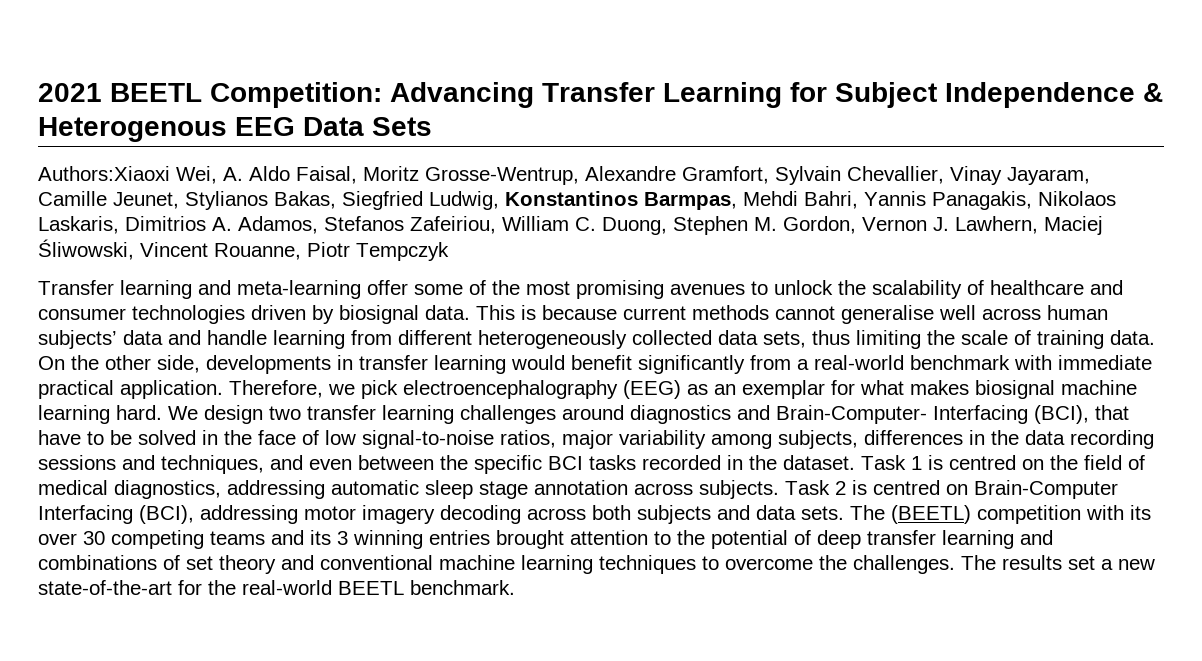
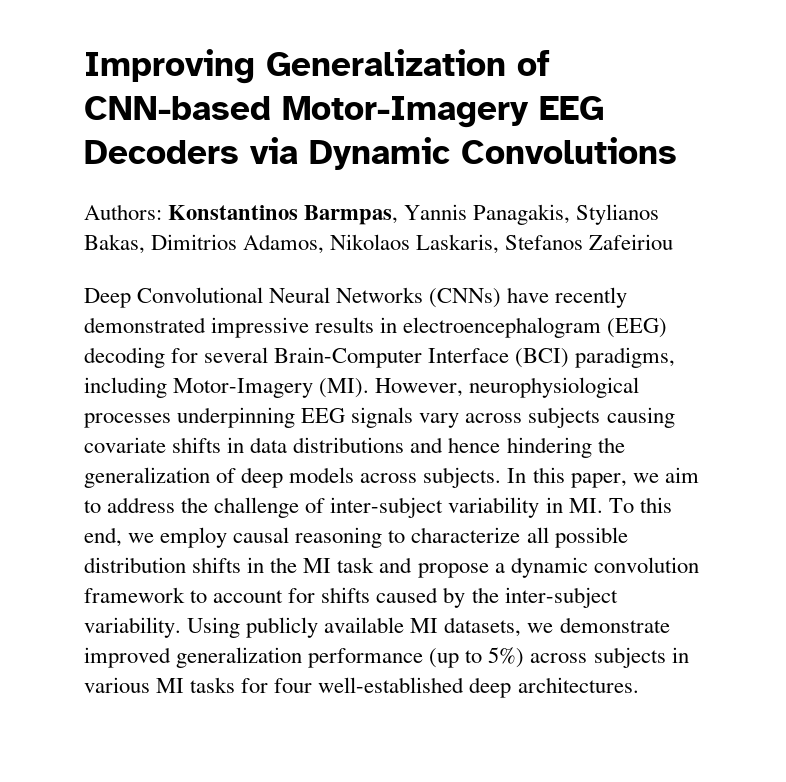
[38,82,1163,108] [38,117,432,142] [38,166,1090,185] [38,191,1116,210] [38,216,1103,235] [38,239,449,261] [38,280,1123,299] [38,305,1108,324] [38,330,1155,349] [38,355,1152,374] [38,380,1137,399] [38,405,1129,424] [38,430,1154,449] [38,455,1145,474] [38,480,1118,499] [38,505,1151,524] [38,530,1053,549] [38,555,1155,574] [38,580,515,595] 2021 BEETL Competition: Advancing Transfer Learning for Subject Independence & Heterogenous EEG Data Sets // Authors:Xiaoxi Wei, A. Aldo Faisal, Moritz Grosse-Wentrup, Alexandre Gramfort, Sylvain Chevallier, Vinay Jayaram, Camille Jeunet, Stylianos Bakas, Siegfried Ludwig, Konstantinos Barmpas, Mehdi Bahri, Yannis Panagakis, Nikolaos Laskaris, Dimitrios A. Adamos, Stefanos Zafeiriou, William C. Duong, Stephen M. Gordon, Vernon J. Lawhern, Maciej Śliwowski, Vincent Rouanne, Piotr Tempczyk // Transfer learning and meta-learning offer some of the most promising avenues to unlock the scalability of healthcare and consumer technologies driven by biosignal data. This is because current methods cannot generalise well across human subjects’ data and handle learning from different heterogeneously collected data sets, thus limiting the scale of training data. On the other side, developments in transfer learning would benefit significantly from a real-world benchmark with immediate practical application. Therefore, we pick electroencephalography (EEG) as an exemplar for what makes biosignal machine learning hard. We design two transfer learning challenges around diagnostics and Brain-Computer- Interfacing (BCI), that have to be solved in the face of low signal-to-noise ratios, major variability among subjects, differences in the data recording sessions and techniques, and even between the specific BCI tasks recorded in the dataset. Task 1 is centred on the field of medical diagnostics, addressing automatic sleep stage annotation across subjects. Task 2 is centred on Brain-Computer Interfacing (BCI), addressing motor imagery decoding across both subjects and data sets. The (BEETL) competition with its over 30 competing teams and its 3 winning entries brought attention to the potential of deep transfer learning and combinations of set theory and conventional machine learning techniques to overcome the challenges. The results set a new state-of-the-art for the real-world BEETL benchmark. -> [84,49,550,84] [84,96,604,128] [84,137,677,170] [84,204,660,225] [84,234,674,254] [84,287,628,308] [84,317,668,338] [84,347,676,368] [84,377,640,398] [84,407,675,428] [84,437,625,458] [84,467,699,488] [84,497,672,518] [84,527,628,548] [84,557,699,578] [84,587,618,608] [84,617,670,638] [84,647,689,668] [84,677,639,698] Improving Generalization of CNN-based Motor-Imagery EEG Decoders via Dynamic Convolutions // Authors: Konstantinos Barmpas, Yannis Panagakis, Stylianos Bakas, Dimitrios Adamos, Nikolaos Laskaris, Stefanos Zafeiriou // Deep Convolutional Neural Networks (CNNs) have recently demonstrated impressive results in electroencephalogram (EEG) decoding for several Brain-Computer Interface (BCI) paradigms, including Motor-Imagery (MI). However, neurophysiological processes underpinning EEG signals vary across subjects causing covariate shifts in data distributions and hence hindering the generalization of deep models across subjects. In this paper, we aim to address the challenge of inter-subject variability in MI. To this end, we employ causal reasoning to characterize all possible distribution shifts in the MI task and propose a dynamic convolution framework to account for shifts caused by the inter-subject variability. Using publicly available MI datasets, we demonstrate improved generalization performance (up to 5%) across subjects in various MI tasks for four well-established deep architectures.

